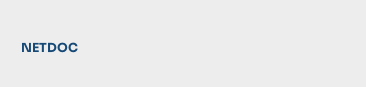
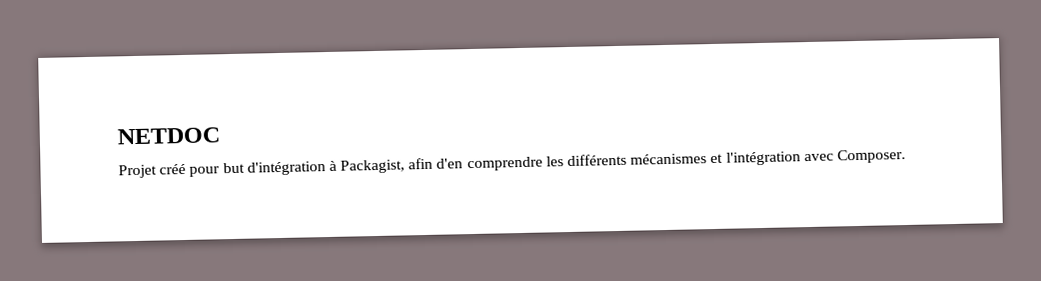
(78, 47) none -> [118,149,906,179] // Projet créé pour but d'intégration à Packagist, afin d'en comprendre les différents mécanismes et l'intégration avec Composer.

